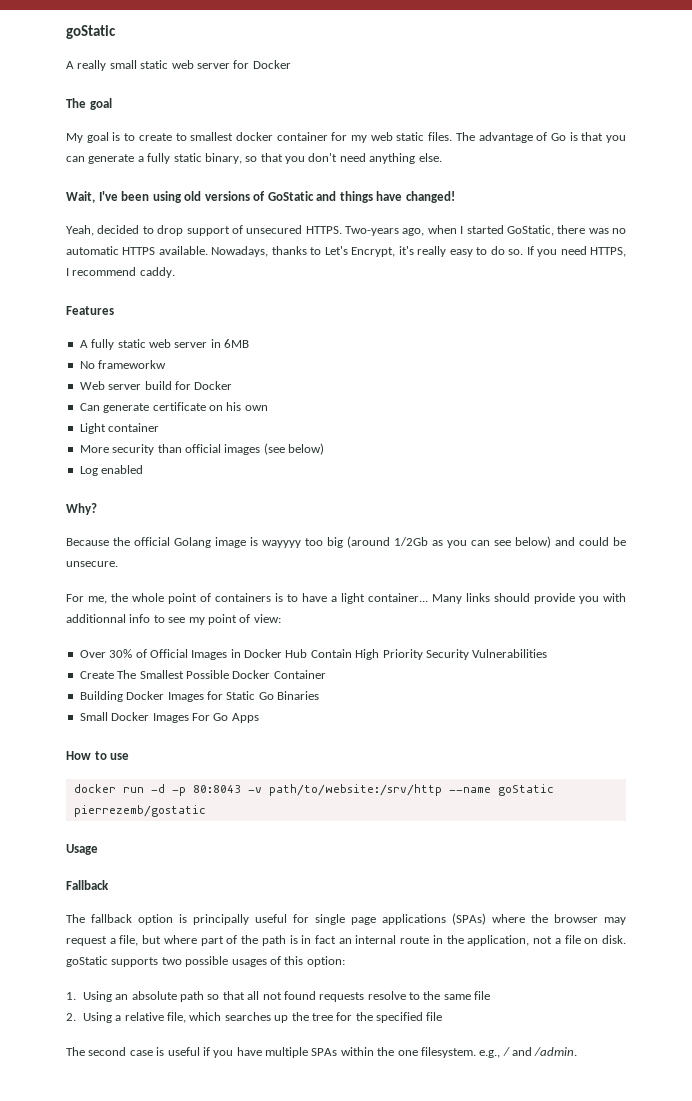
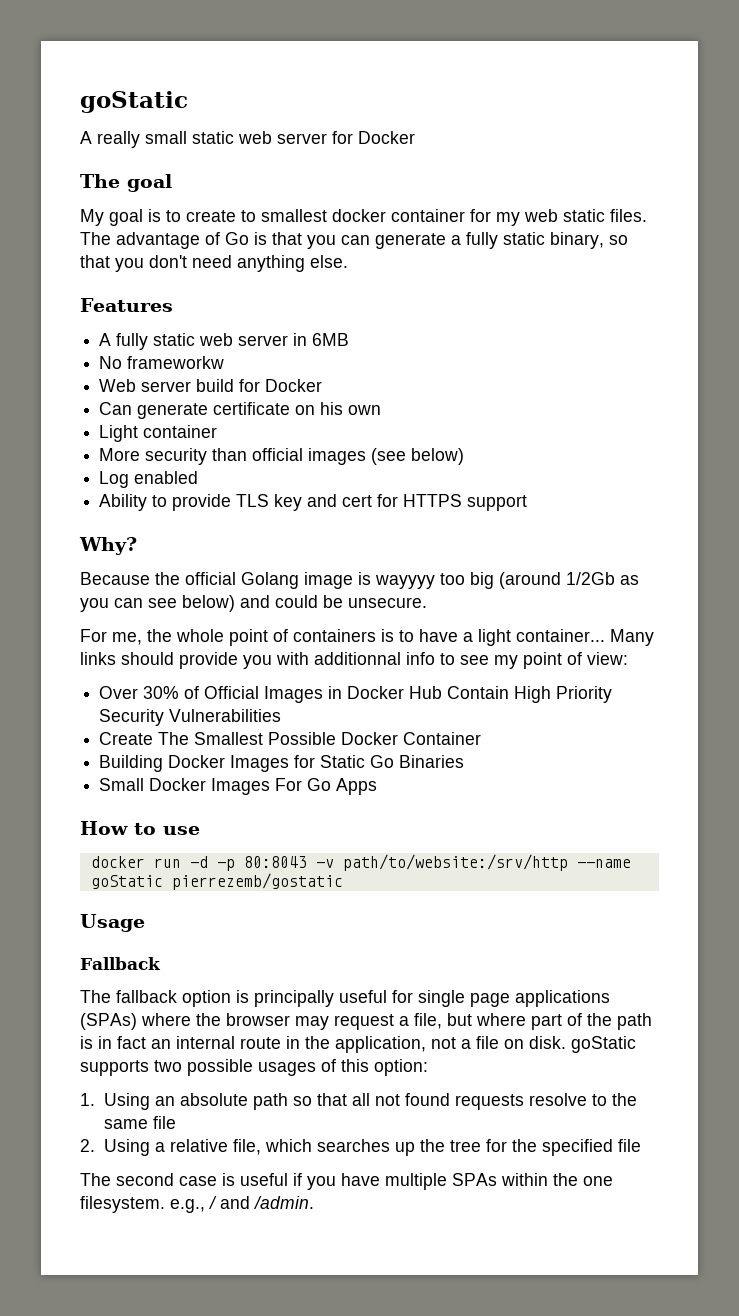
[66,191,455,203] [66,225,626,236] [66,246,627,257] [66,267,175,278] // Wait, I've been using old versions of GoStatic and things have changed! // Yeah, decided to drop support of unsecured HTTPS. Two-years ago, when I started GoStatic, there was no automatic HTTPS available. Nowadays, thanks to Let's Encrypt, it's really easy to do so. If you need HTTPS, I recommend caddy. -> (348, 261) none
(144, 469) none -> [99,494,528,511] // Ability to provide TLS key and cert for HTTPS support

